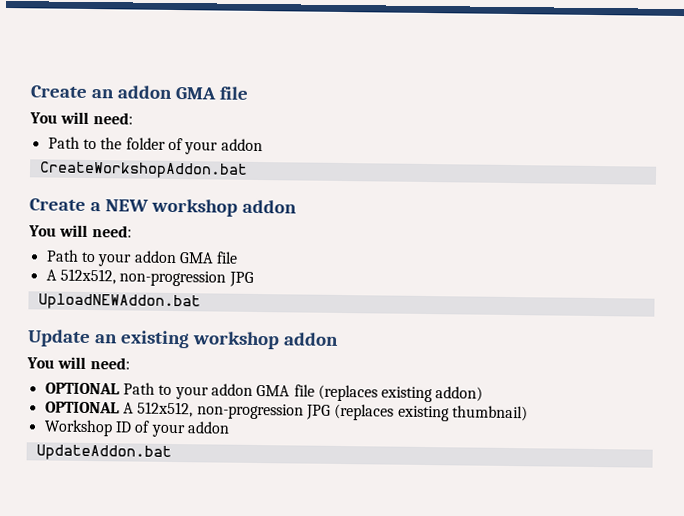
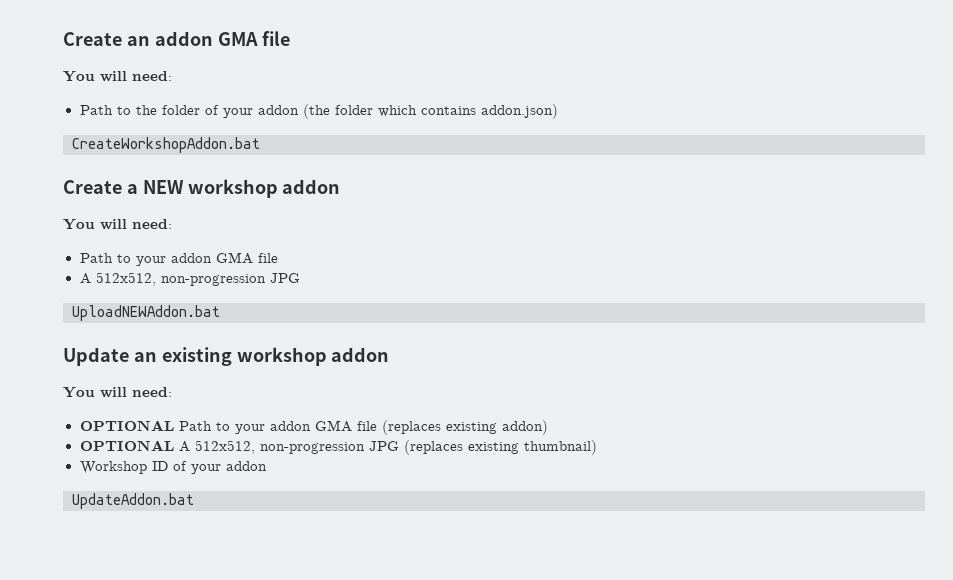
(263, 145) none -> [302,104,558,119] (the folder which contains addon.json)

